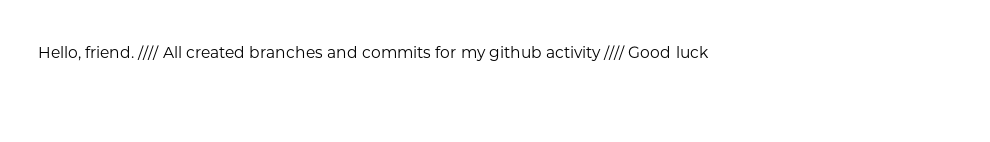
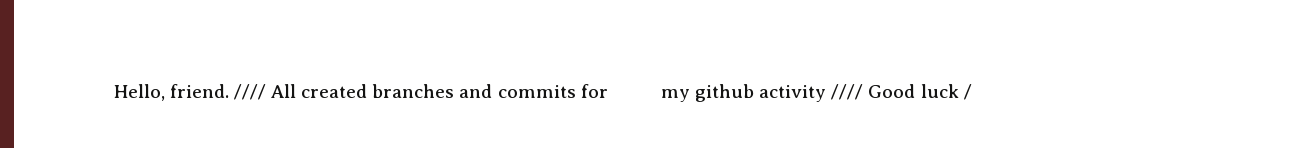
(709, 52) none -> [963,84,972,100] /

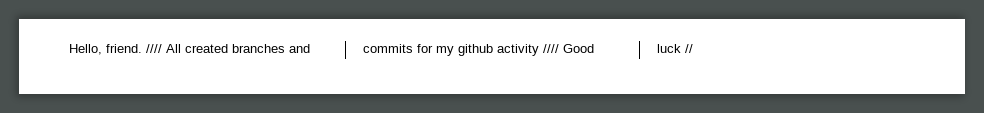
[963,84,972,100] / -> [685,44,693,53] //

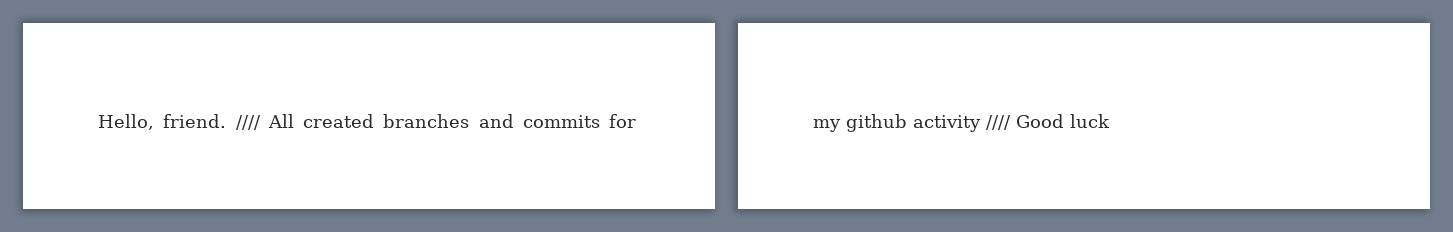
[685,44,693,53] // -> (1110, 121) none

